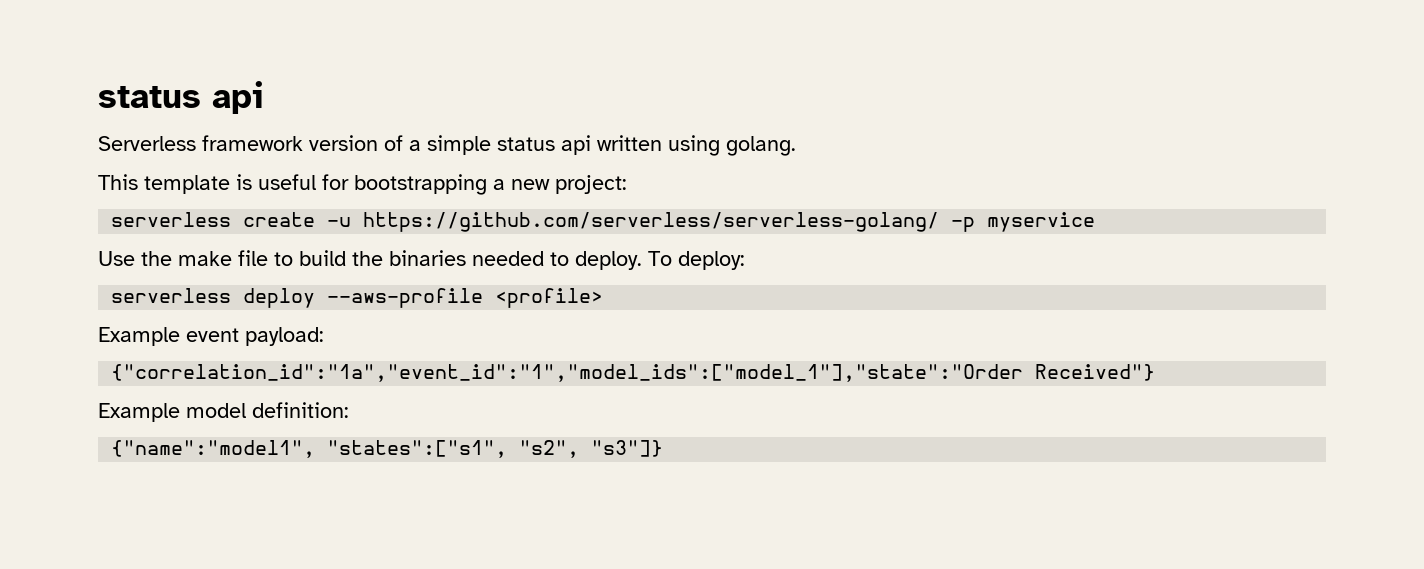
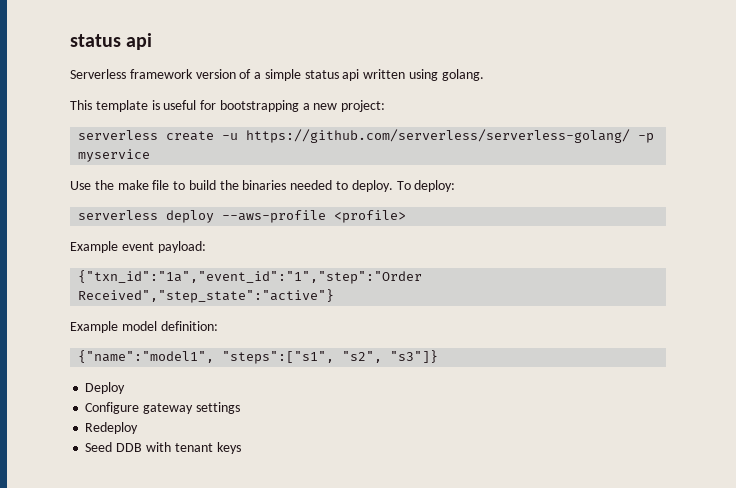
[111,364,1156,382] {"correlation_id":"1a","event_id":"1","model_ids":["model_1"],"state":"Order Received"} -> [78,270,423,284] [78,289,335,303] {"txn_id":"1a","event_id":"1","step":"Order Received","step_state":"active"}
[327,440,508,458] "states":["s1", -> [222,351,335,364] "steps":["s1",
(664, 448) none -> [85,382,126,394] [85,402,240,414] [85,422,139,434] [85,442,241,454] // Deploy // Configure gateway settings // Redeploy // Seed DDB with tenant keys

